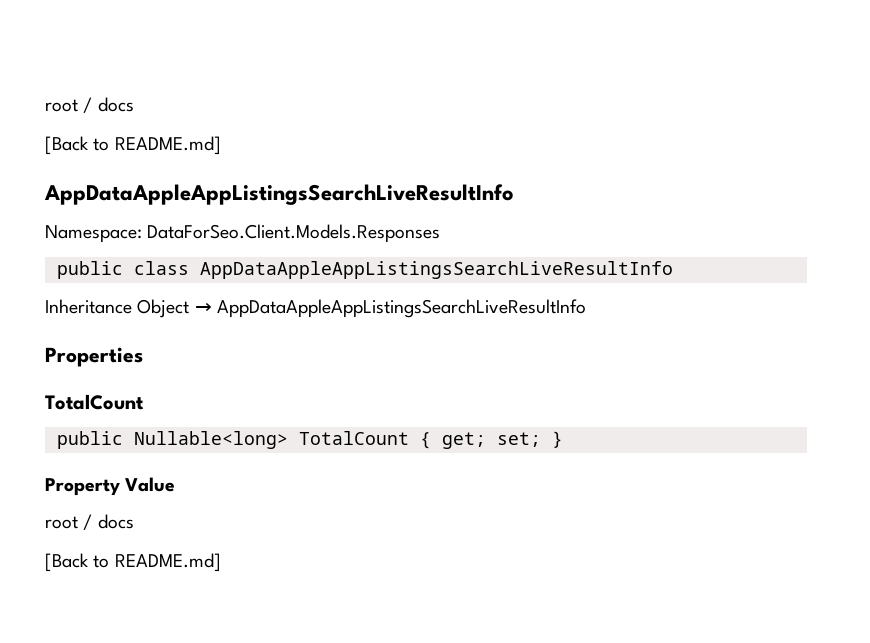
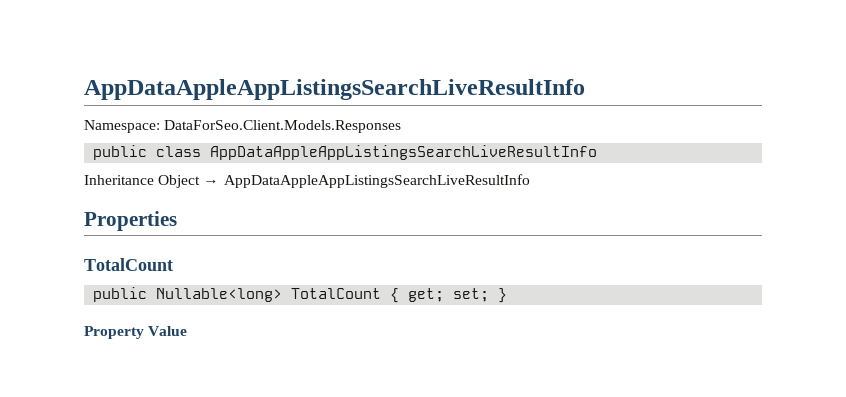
[45,97,134,113] [45,136,221,155] root / docs // [Back to README.md] // -> (84, 89) none
[45,514,134,530] [45,553,221,572] // root / docs // [Back to README.md] -> (188, 331) none

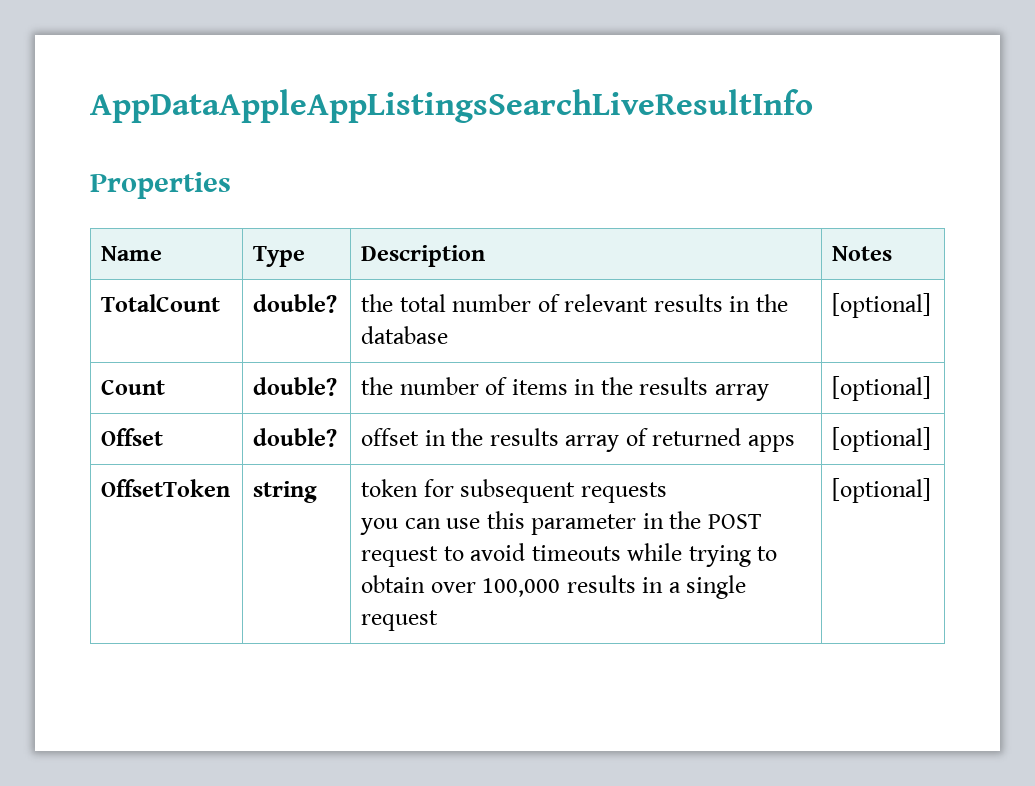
[84,79,585,100] [84,120,402,133] [93,145,598,160] [84,174,530,188] [84,211,177,231] [84,258,173,271] [93,287,508,303] [84,326,188,339] AppDataAppleAppListingsSearchLiveResultInfo // Namespace: DataForSeo.Client.Models.Responses // public class AppDataAppleAppListingsSearchLiveResultInfo // Inheritance Object → AppDataAppleAppListingsSearchLiveResultInfo // Properties // TotalCount // public Nullable<long> TotalCount { get; set; } // Property Value -> [90,89,813,123] [90,172,231,199] [101,246,163,261] [253,246,306,267] [361,245,486,267] [832,246,893,261] [101,294,221,312] [253,294,338,313] [361,294,788,312] [361,326,449,344] [832,293,932,318] [101,380,166,395] [253,377,338,396] [361,377,769,401] [832,376,932,401] [101,428,164,446] [253,428,338,447] [361,428,795,452] [832,427,932,452] [101,479,231,497] [253,481,318,503] [361,479,667,503] [360,511,761,535] [361,543,778,567] [361,575,747,599] [361,610,439,631] [832,478,932,503] AppDataAppleAppListingsSearchLiveResultInfo // Properties // Name | Type | Description | Notes // TotalCount | double? | the total number of relevant results in the database | [optional] // Count | double? | the number of items in the results array | [optional] // Offset | double? | offset in the results array of returned apps | [optional] // OffsetToken | string | token for subsequent requests // you can use this parameter in the POST request to avoid timeouts while trying to obtain over 100,000 results in a single request | [optional]

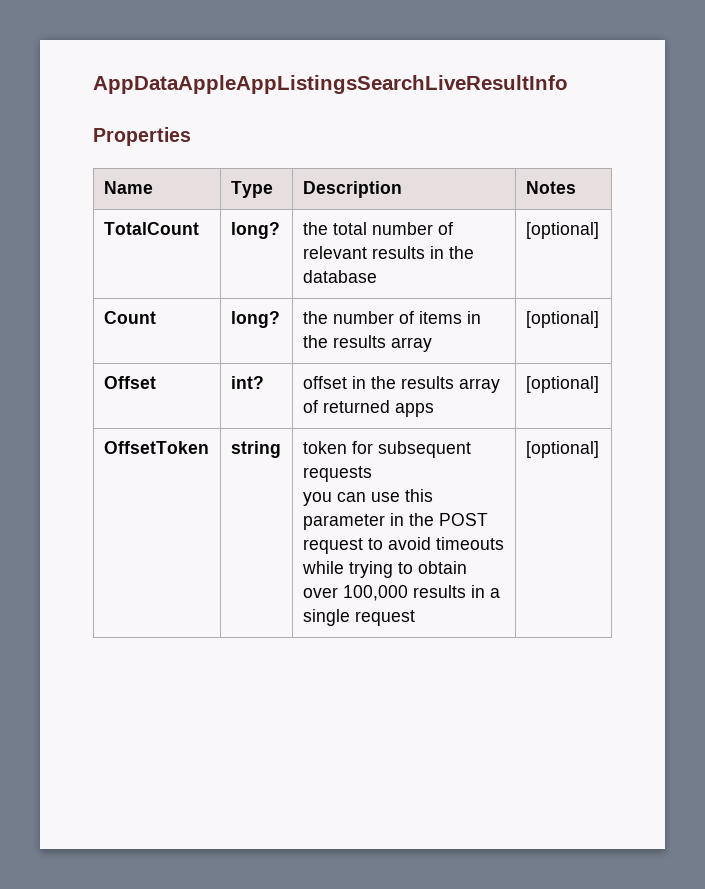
[253,294,338,313] double? -> [230,222,280,239] long?
[253,377,338,396] double? -> [230,311,280,328] long?
[253,428,338,447] double? -> [230,376,264,389] int?

